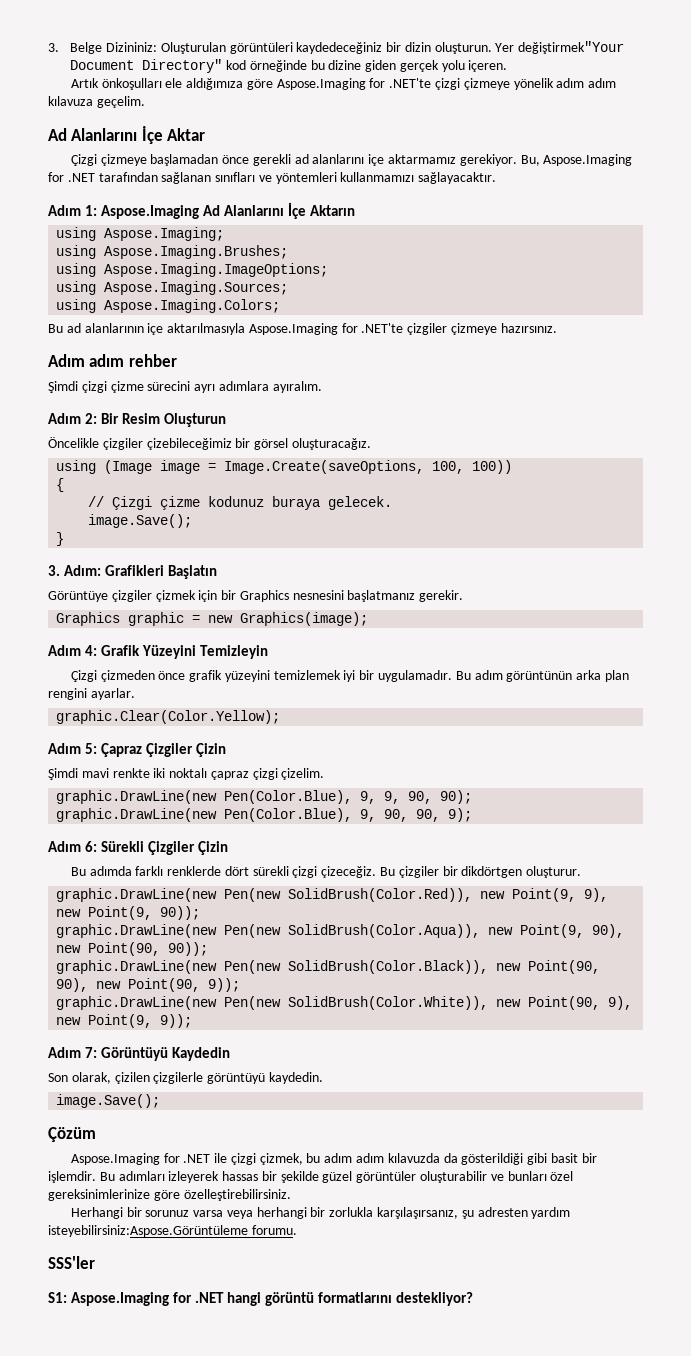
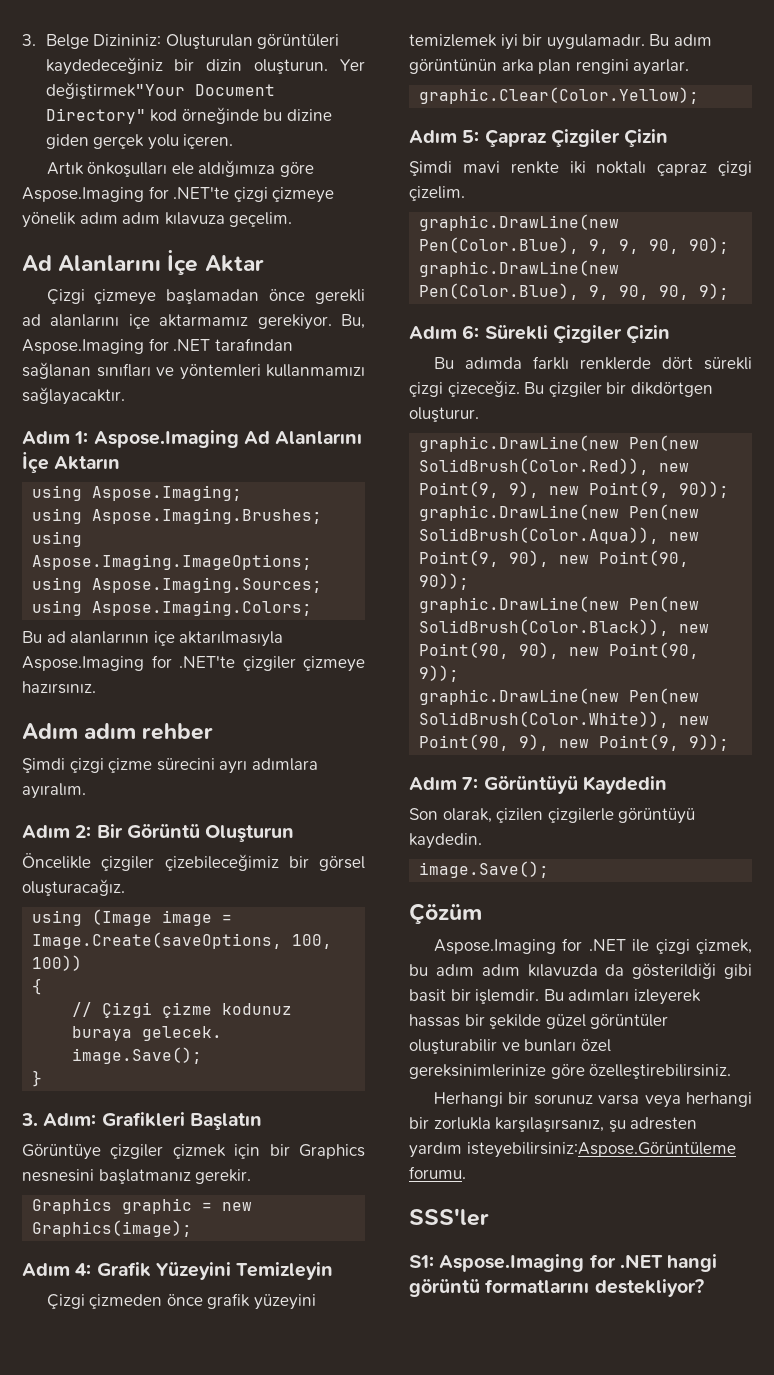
[122,413,161,424] Resim -> [126,824,200,838] Görüntü

